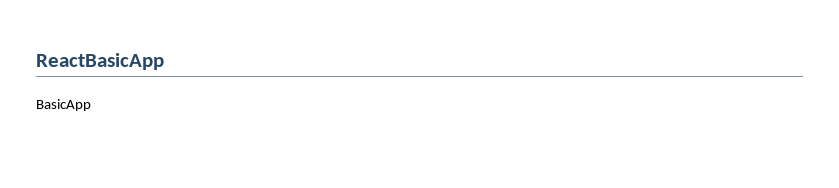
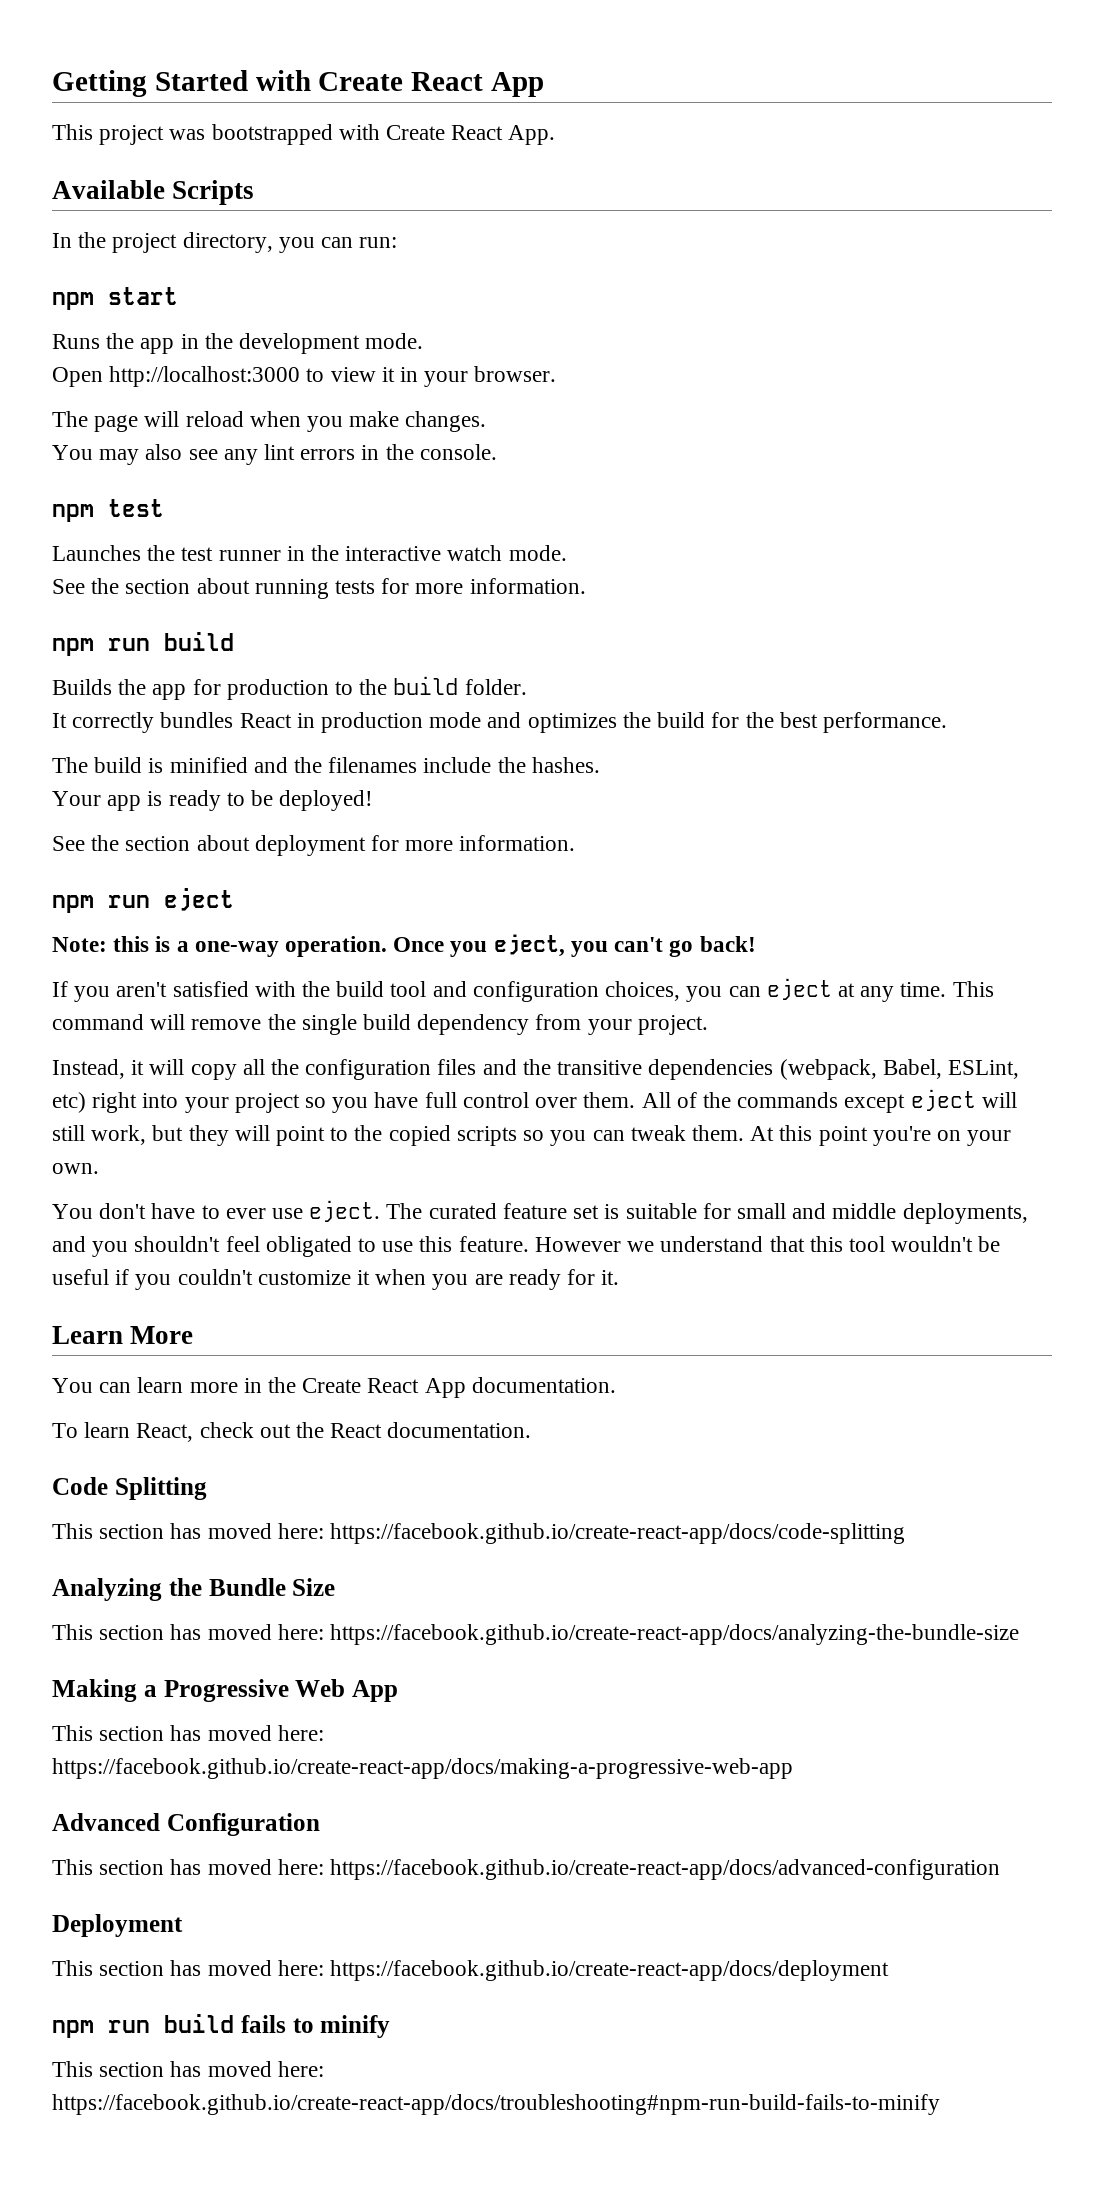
[36,53,164,70] [36,99,91,111] ReactBasicApp // BasicApp -> [52,70,545,97] [52,124,556,145] [52,180,255,205] [52,232,398,253] [52,287,178,310] [52,333,424,354] [52,366,557,387] [52,411,487,432] [52,444,497,465] [52,499,164,522] [52,545,567,561] [52,578,586,599] [52,632,234,656] [52,676,527,700] [52,712,947,733] [52,757,600,773] [52,790,374,811] [52,835,576,856] [52,888,234,913] [52,934,756,957] [52,978,994,1002] [52,1014,708,1035] [52,1059,1019,1080] [52,1089,1017,1113] [52,1125,1012,1146] [52,1163,99,1174] [52,1200,1028,1224] [52,1236,1001,1257] [52,1269,620,1290] [52,1326,194,1344] [52,1377,616,1398] [52,1422,532,1442] [52,1477,207,1500] [52,1523,906,1544] [52,1578,336,1601] [52,1624,1020,1645] [52,1679,398,1702] [52,1725,324,1741] [52,1758,793,1779] [52,1813,320,1836] [52,1859,1001,1880] [52,1914,183,1937] [52,1960,890,1981] [52,2014,391,2038] [52,2061,324,2077] [52,2094,940,2115] Getting Started with Create React App // This project was bootstrapped with Create React App. // Available Scripts // In the project directory, you can run: // npm start // Runs the app in the development mode. // Open http://localhost:3000 to view it in your browser. // The page will reload when you make changes. // You may also see any lint errors in the console. // npm test // Launches the test runner in the interactive watch mode. // See the section about running tests for more information. // npm run build // Builds the app for production to the build folder. // It correctly bundles React in production mode and optimizes the build for the best performance. // The build is minified and the filenames include the hashes. // Your app is ready to be deployed! // See the section about deployment for more information. // npm run eject // Note: this is a one-way operation. Once you eject, you can't go back! // If you aren't satisfied with the build tool and configuration choices, you can eject at any time. This command will remove the single build dependency from your project. // Instead, it will copy all the configuration files and the transitive dependencies (webpack, Babel, ESLint, etc) right into your project so you have full control over them. All of the commands except eject will still work, but they will point to the copied scripts so you can tweak them. At this point you're on your own. // You don't have to ever use eject. The curated feature set is suitable for small and middle deployments, and you shouldn't feel obligated to use this feature. However we understand that this tool wouldn't be useful if you couldn't customize it when you are ready for it. // Learn More // You can learn more in the Create React App documentation. // To learn React, check out the React documentation. // Code Splitting // This section has moved here: https://facebook.github.io/create-react-app/docs/code-splitting // Analyzing the Bundle Size // This section has moved here: https://facebook.github.io/create-react-app/docs/analyzing-the-bundle-size // Making a Progressive Web App // This section has moved here: https://facebook.github.io/create-react-app/docs/making-a-progressive-web-app // Advanced Configuration // This section has moved here: https://facebook.github.io/create-react-app/docs/advanced-configuration // Deployment // This section has moved here: https://facebook.github.io/create-react-app/docs/deployment // npm run build fails to minify // This section has moved here: https://facebook.github.io/create-react-app/docs/troubleshooting#npm-run-build-fails-to-minify

